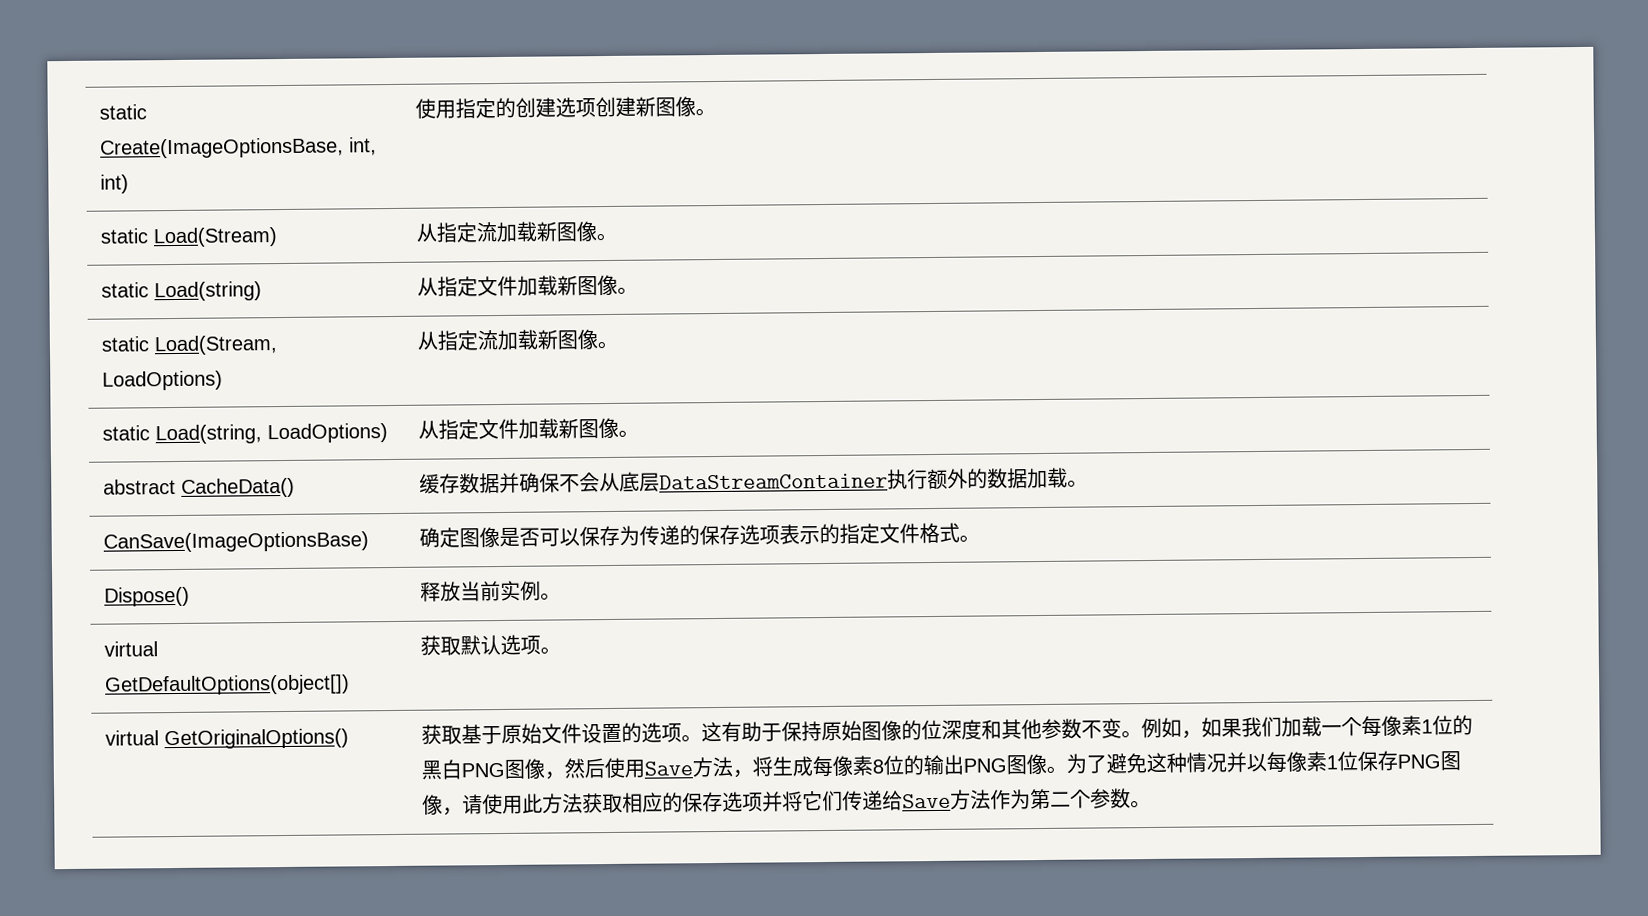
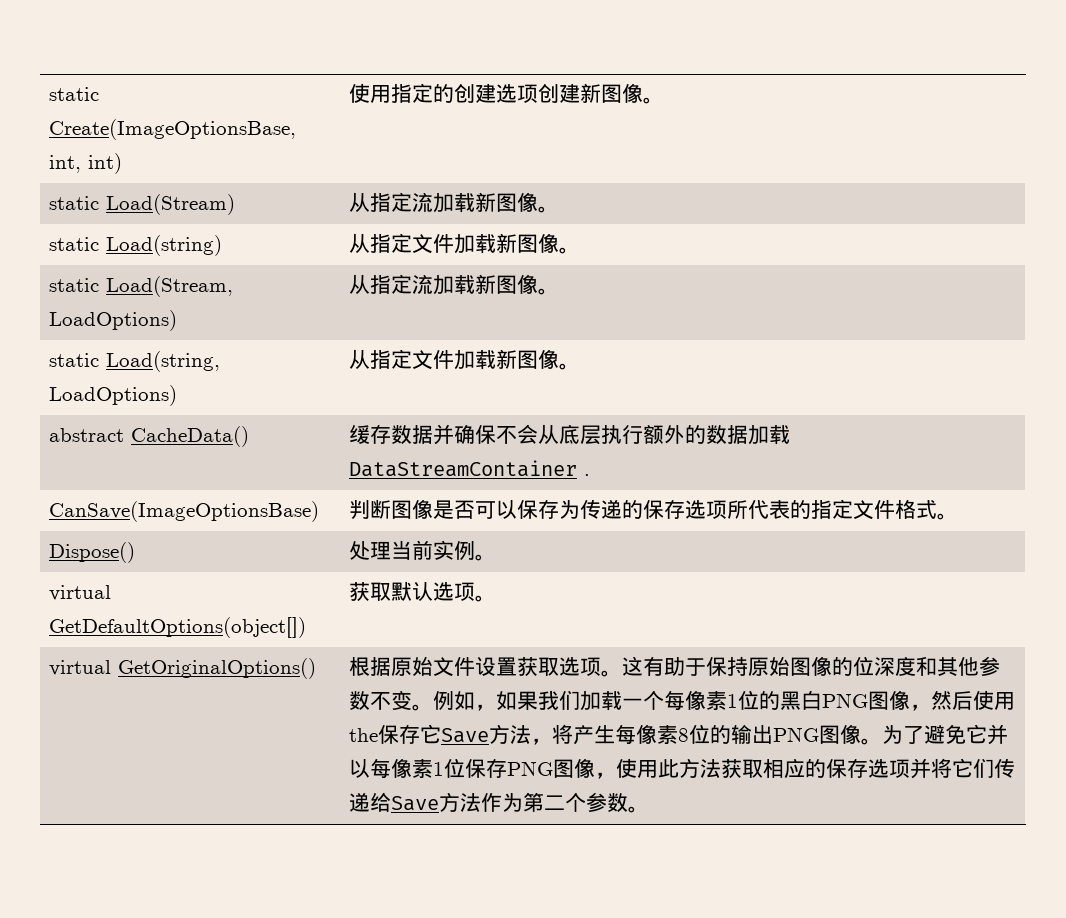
[659,473,889,490] DataStreamContainer -> (602, 435) none
[1067,479,1089,488] 。 -> [349,460,591,477] DataStreamContainer .
[419,527,461,548] 确定 -> [349,500,392,519] 判断
[779,524,821,545] 表示 -> [727,500,791,519] 所代表
[420,581,462,602] 释放 -> [349,540,392,560] 处理
[421,724,503,745] 获取基于 -> [349,657,392,676] 根据
[621,722,643,743] 的 -> [517,657,560,677] 获取
(646, 768) none -> [349,724,442,744] the保存它
[772,756,814,777] 生成 -> [573,725,616,745] 产生
[1146,752,1228,774] 这种情况 -> [966,724,988,744] 它
[462,794,484,815] 请 -> (617, 775) none

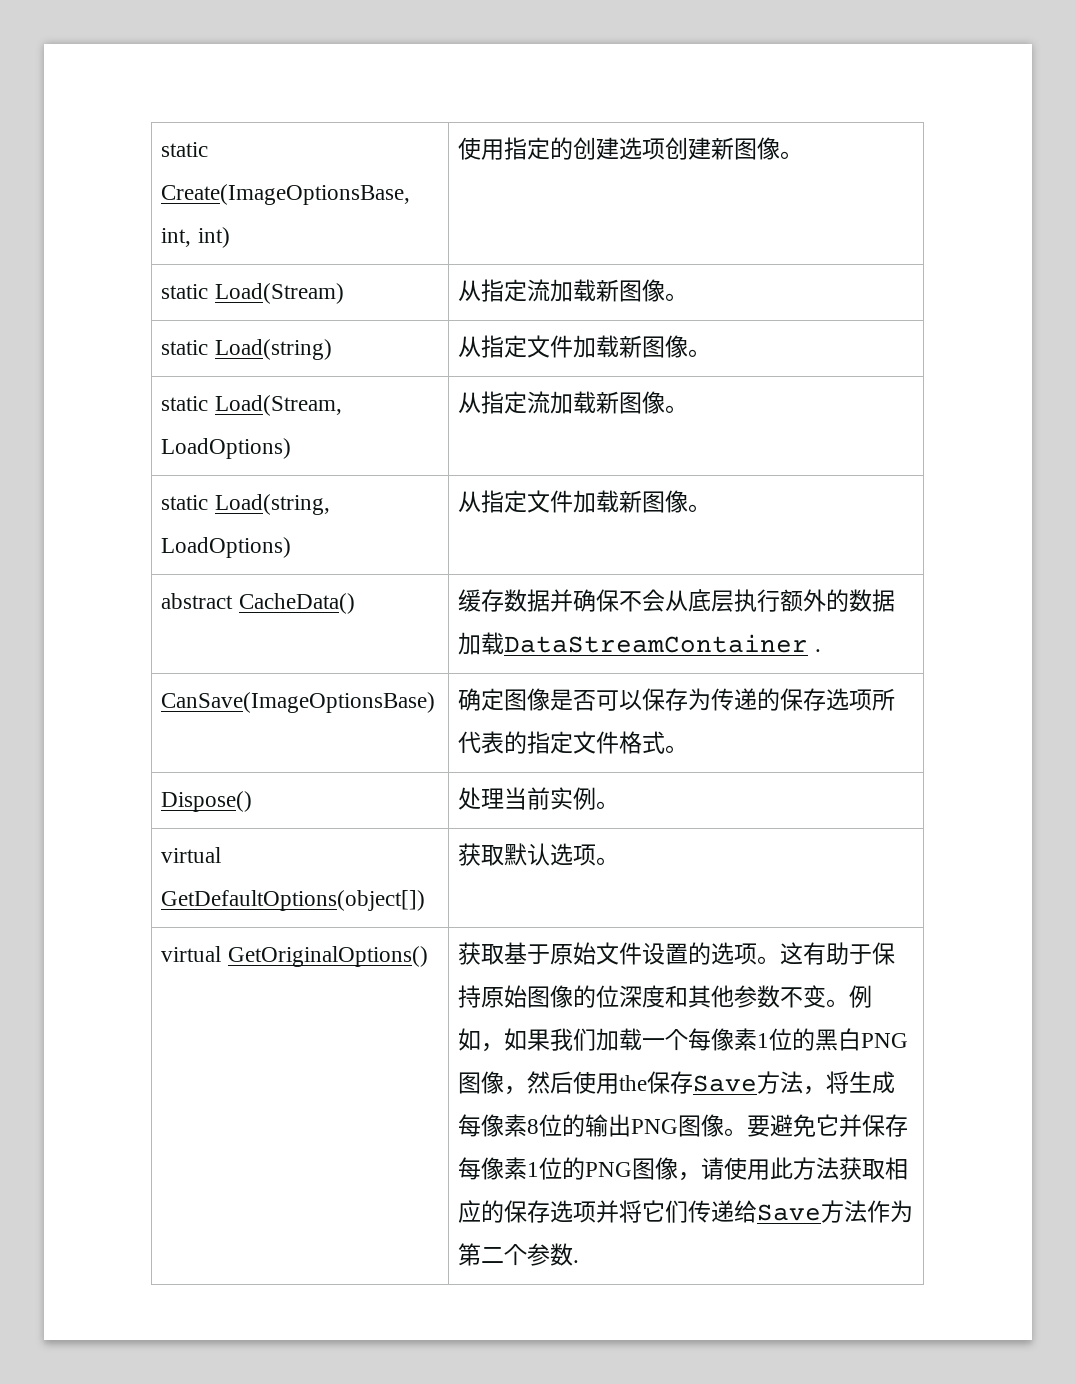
[349,500,392,519] 判断 -> [458,688,505,711] 确定
[349,657,392,676] 根据 -> [458,942,551,965] 获取基于
[517,657,560,677] 获取 -> [688,942,712,965] 的
[420,724,442,744] 它 -> (694, 1082) none
[573,725,616,745] 产生 -> [849,1071,896,1094] 生成
[882,725,925,744] 为了 -> [747,1115,771,1137] 要
[349,758,617,779] 以每像素1位保存PNG图像， -> [862,1114,909,1137] [458,1157,725,1181] 保存每像素1位的PNG图像，请
[628,806,650,813] 。 -> [573,1260,580,1263] .

